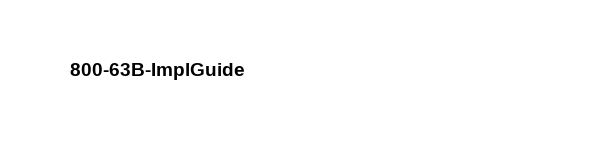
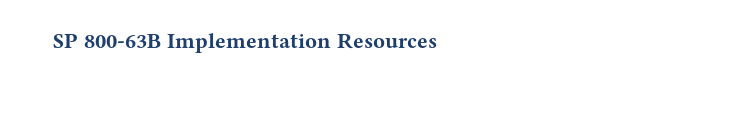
[70,63,245,80] 800-63B-ImplGuide -> [53,33,437,53] SP 800-63B Implementation Resources

